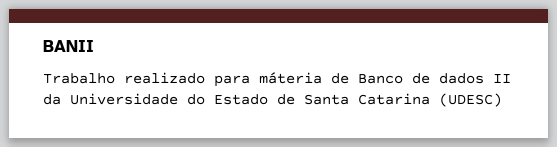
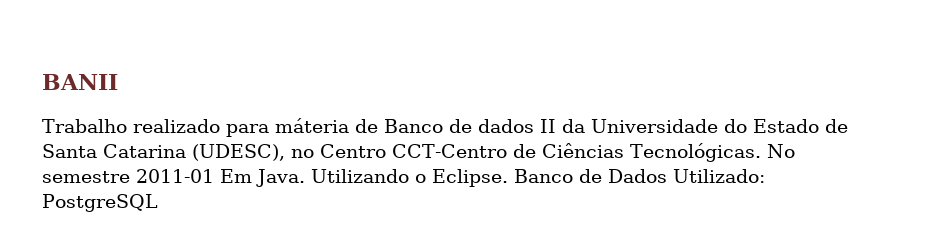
[439,93,502,107] (UDESC) -> [192,143,795,162] [42,169,765,187] [42,194,158,212] (UDESC), no Centro CCT-Centro de Ciências Tecnológicas. No semestre 2011-01 Em Java. Utilizando o Eclipse. Banco de Dados Utilizado: PostgreSQL

